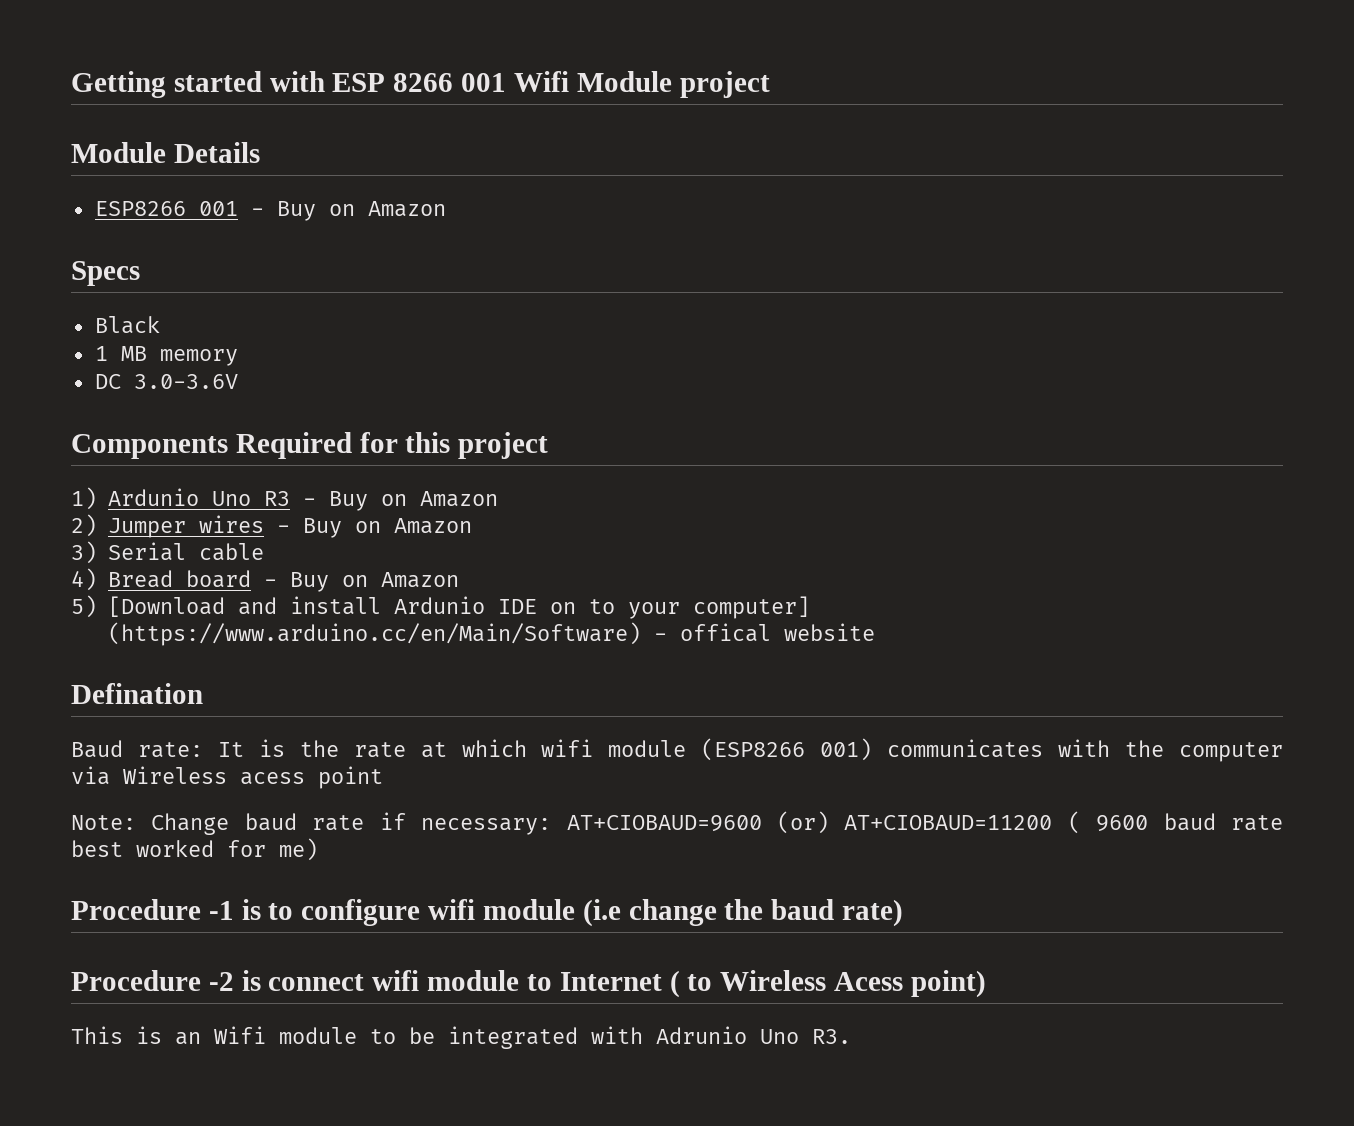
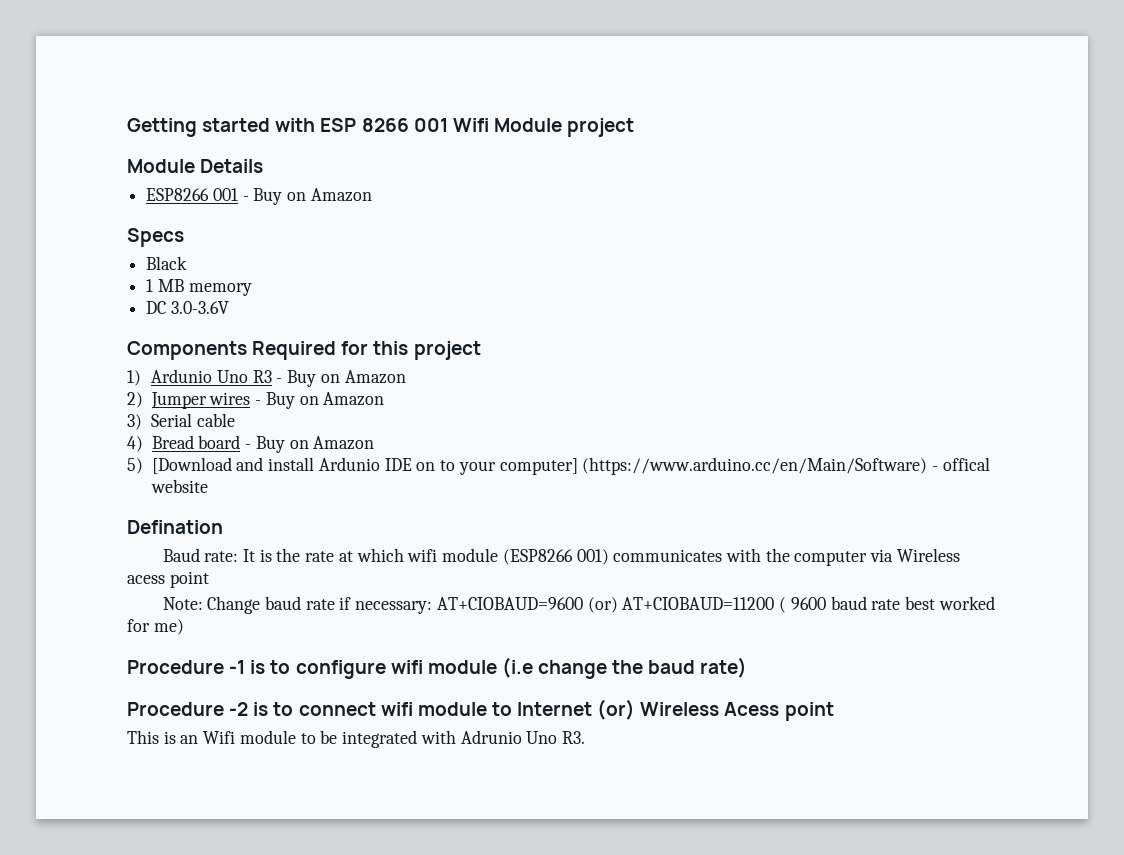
(261, 980) none -> [273,702,294,716] to
[669,970,713,998] ( to -> [597,699,636,720] (or)
[910,970,986,998] point) -> [784,702,834,721] point

